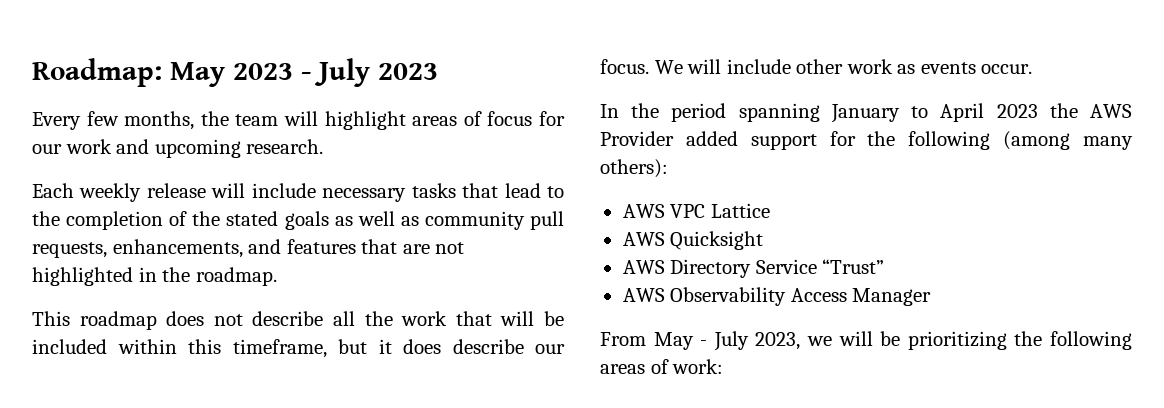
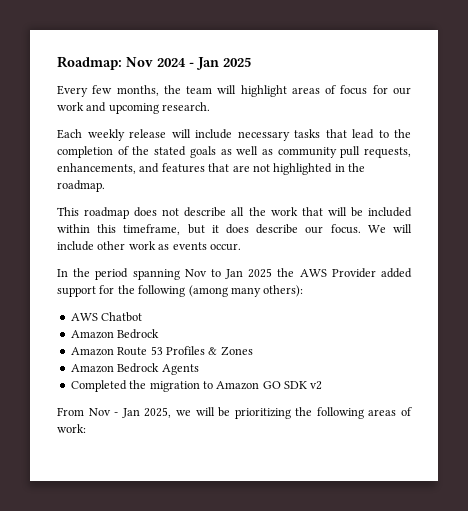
[170,58,438,87] May 2023 - July 2023 -> [126,57,251,70] Nov 2024 - Jan 2025
[830,103,1038,123] January to April 2023 -> [184,268,273,279] Nov to Jan 2025
[670,203,770,218] [622,231,764,250] [622,259,885,278] [622,287,932,306] [600,331,801,351] VPC Lattice // AWS Quicksight // AWS Directory Service “Trust” // AWS Observability Access Manager // From May - July 2023, -> [101,312,143,322] [70,329,160,339] [70,346,253,356] [70,363,199,375] [70,380,323,392] [57,407,172,418] Chatbot // Amazon Bedrock // Amazon Route 53 Profiles & Zones // Amazon Bedrock Agents // Completed the migration to Amazon GO SDK v2 // From Nov - Jan 2025,

